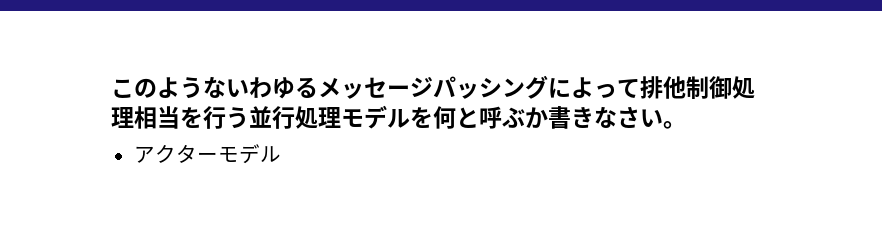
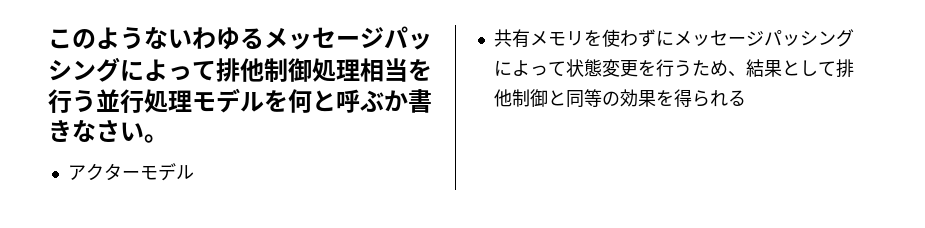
(281, 154) none -> [493,29,854,48] [493,59,854,78] [493,89,746,108] // 共有メモリを使わずにメッセージパッシングによって状態変更を行うため、結果として排他制御と同等の効果を得られる

